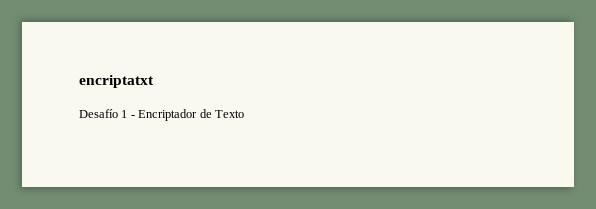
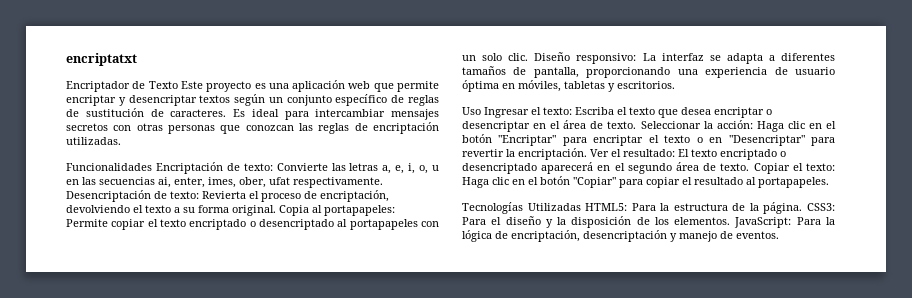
[79,109,244,121] Desafío 1 - Encriptador de Texto -> [66,80,440,92] [66,94,439,106] [66,108,439,120] [66,122,439,134] [66,137,121,145] [66,162,440,174] [66,177,383,188] [66,190,389,202] [66,205,395,216] [66,219,439,230] [462,52,835,64] [462,66,835,78] [462,80,675,92] [462,107,772,118] [462,120,836,132] [462,134,836,146] [462,148,786,160] [462,162,835,174] [462,176,829,188] [462,202,835,214] [462,216,835,228] [462,230,779,242] Encriptador de Texto Este proyecto es una aplicación web que permite encriptar y desencriptar textos según un conjunto específico de reglas de sustitución de caracteres. Es ideal para intercambiar mensajes secretos con otras personas que conozcan las reglas de encriptación utilizadas. // Funcionalidades Encriptación de texto: Convierte las letras a, e, i, o, u en las secuencias ai, enter, imes, ober, ufat respectivamente. Desencriptación de texto: Revierta el proceso de encriptación, devolviendo el texto a su forma original. Copia al portapapeles: Permite copiar el texto encriptado o desencriptado al portapapeles con un solo clic. Diseño responsivo: La interfaz se adapta a diferentes tamaños de pantalla, proporcionando una experiencia de usuario óptima en móviles, tabletas y escritorios. // Uso Ingresar el texto: Escriba el texto que desea encriptar o desencriptar en el área de texto. Seleccionar la acción: Haga clic en el botón "Encriptar" para encriptar el texto o en "Desencriptar" para revertir la encriptación. Ver el resultado: El texto encriptado o desencriptado aparecerá en el segundo área de texto. Copiar el texto: Haga clic en el botón "Copiar" para copiar el resultado al portapapeles. // Tecnologías Utilizadas HTML5: Para la estructura de la página. CSS3: Para el diseño y la disposición de los elementos. JavaScript: Para la lógica de encriptación, desencriptación y manejo de eventos.

